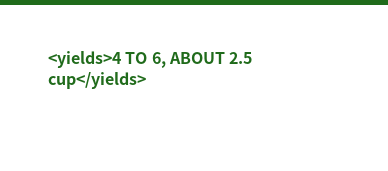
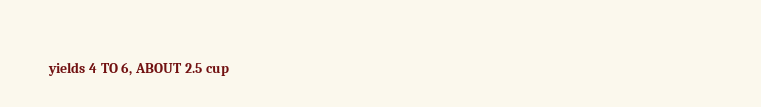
[48,51,121,68] <yields>4 -> [48,62,97,76] yields 4
[48,72,146,89] cup</yields> -> [205,65,229,76] cup

